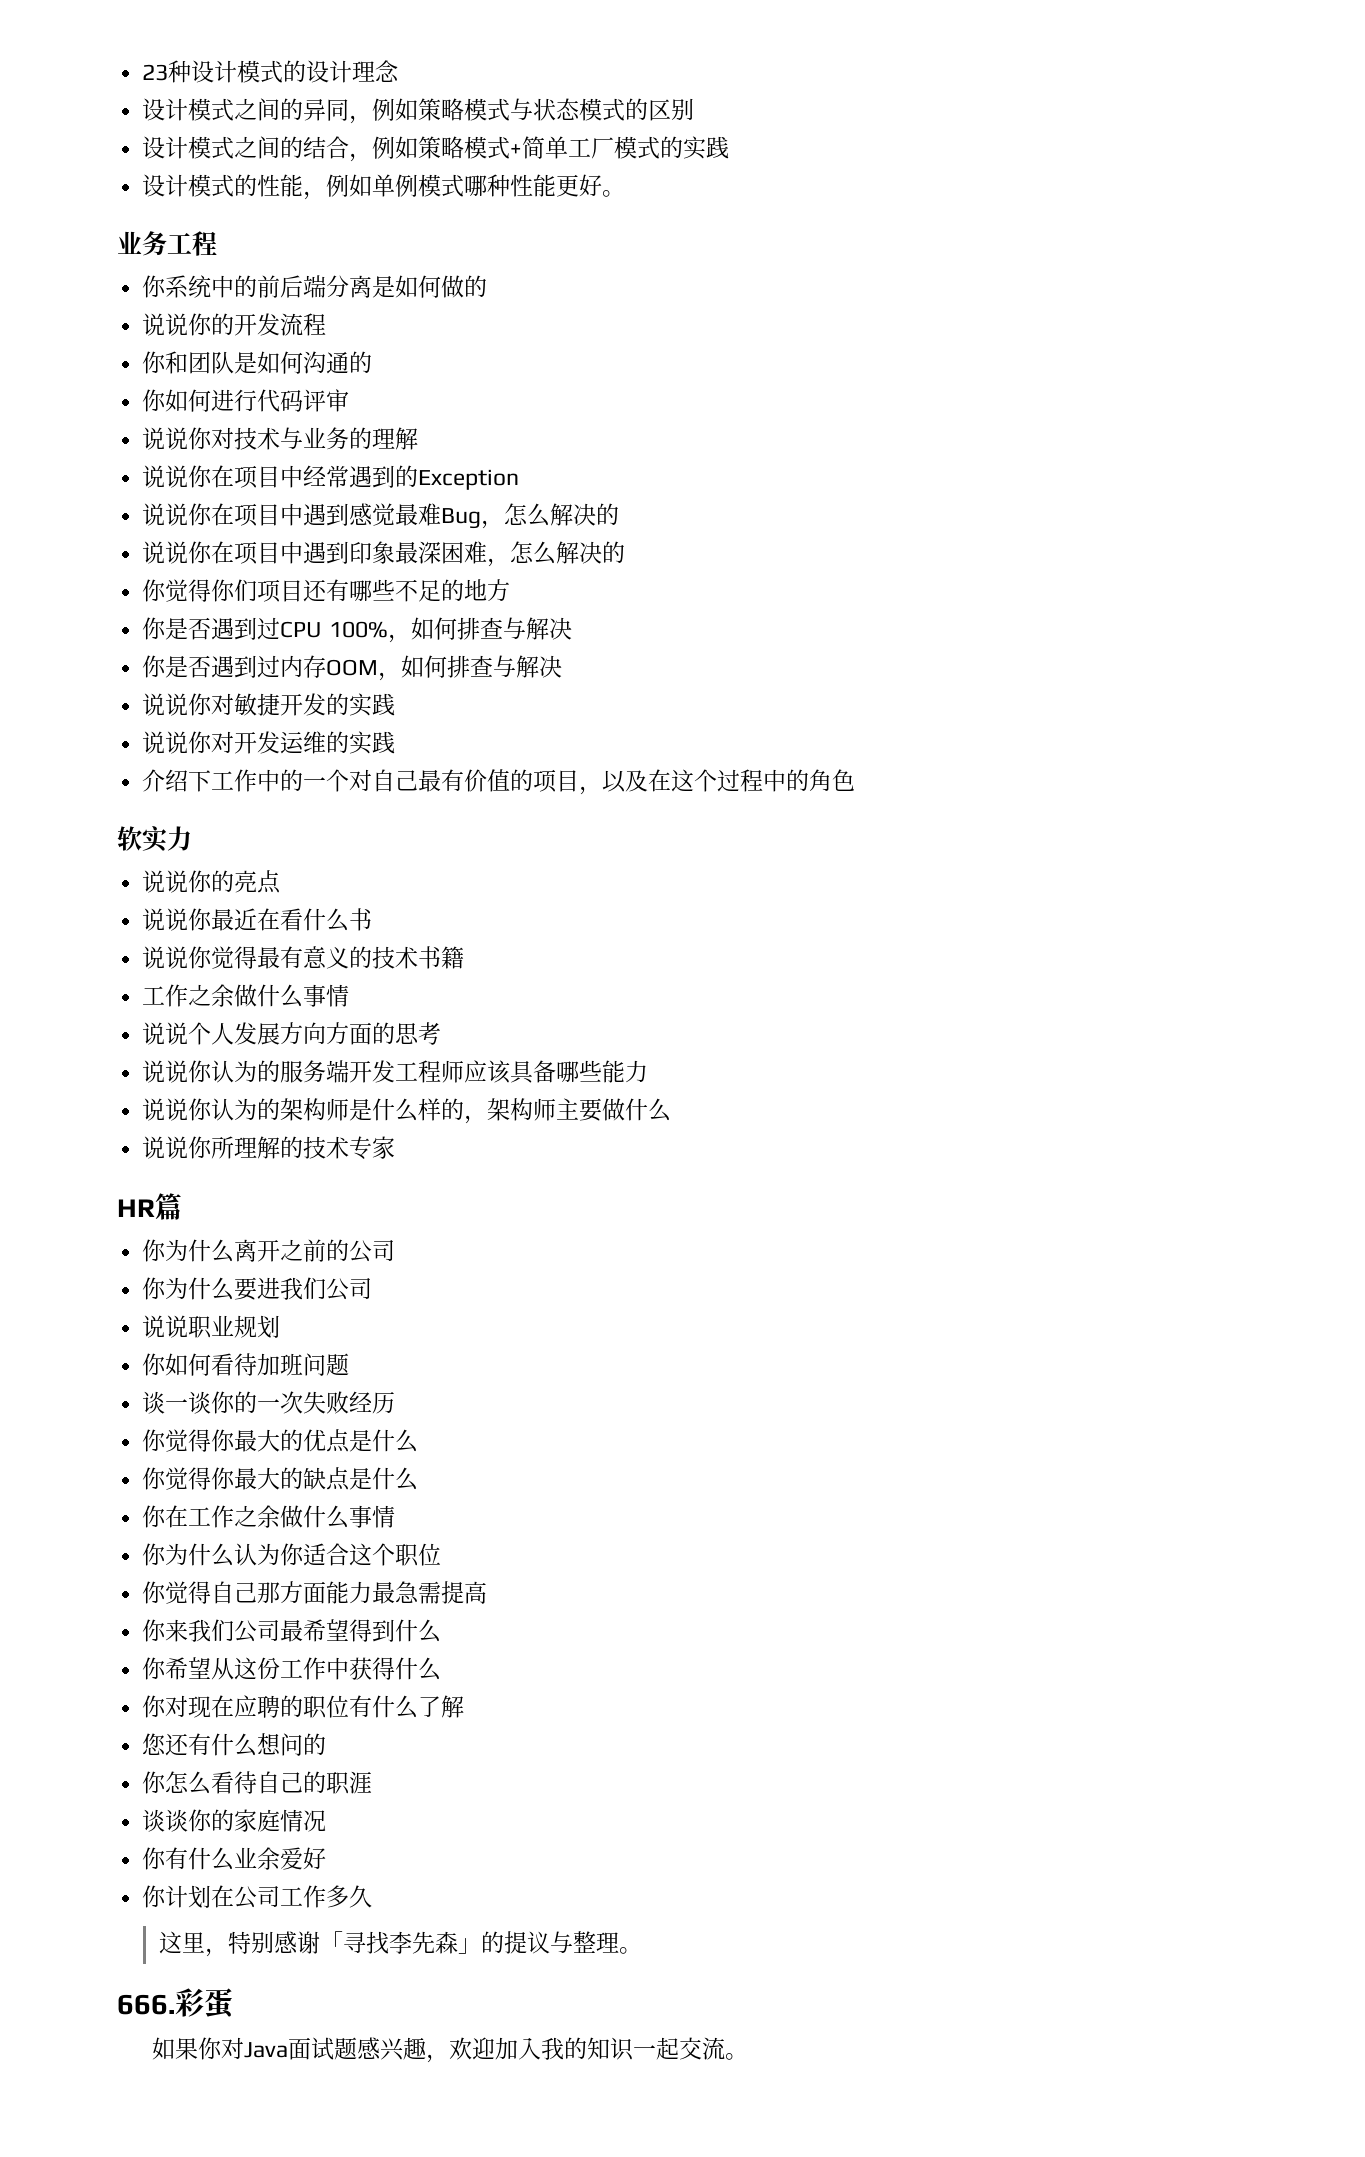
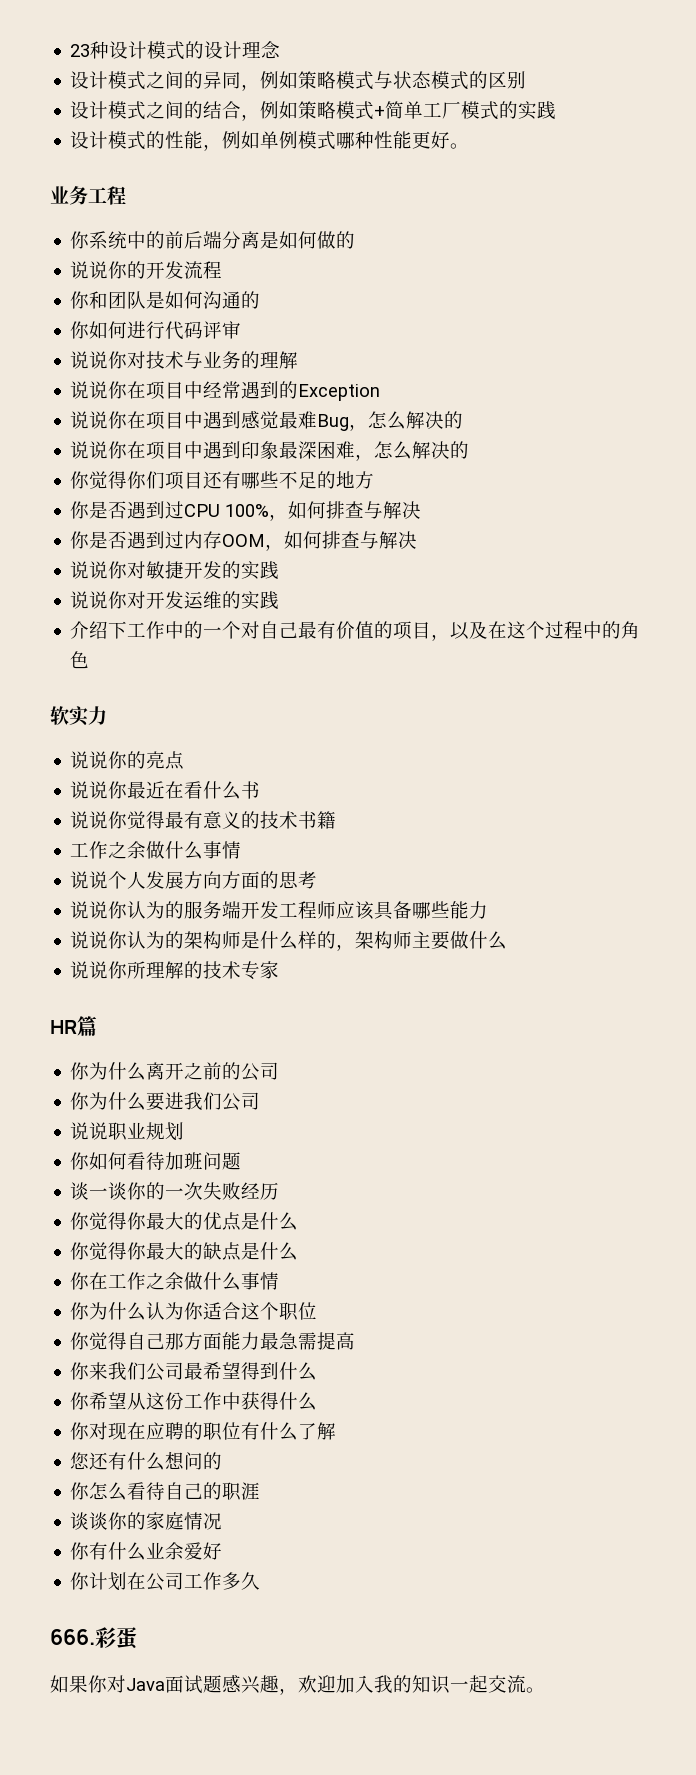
[159,1931,643,1957] // 这里，特别感谢「寻找李先森」的提议与整理。 -> (261, 1581) none

